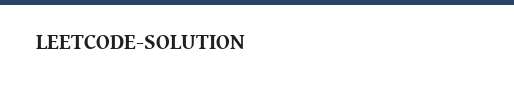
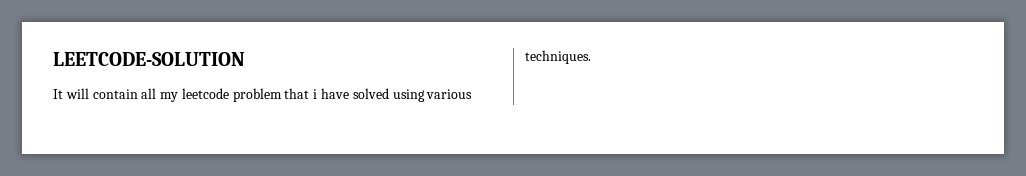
(245, 41) none -> [53,88,473,102] [525,50,591,64] // It will contain all my leetcode problem that i have solved using various techniques.

